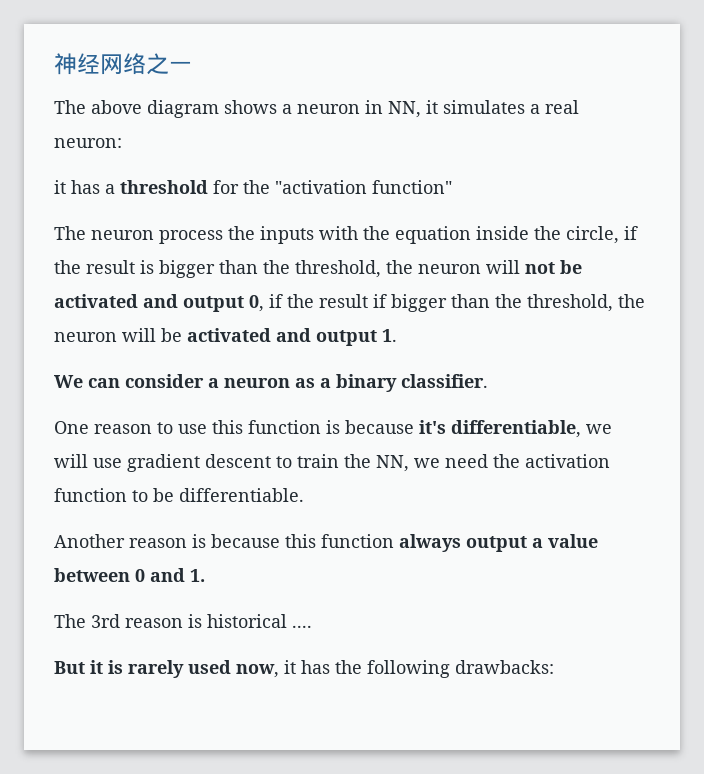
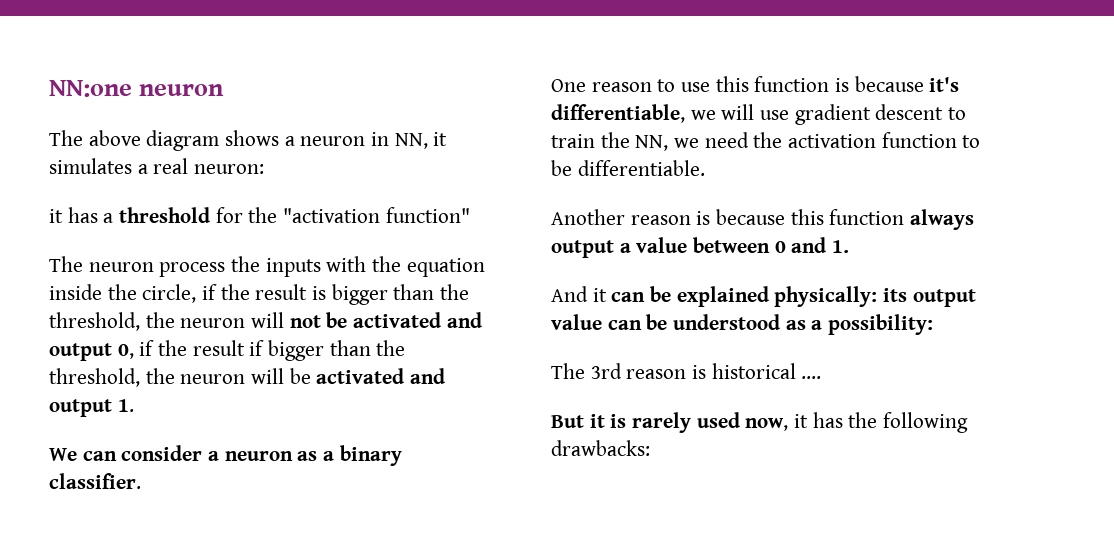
[54,53,192,75] 神经网络之一 -> [49,80,224,97] NN:one neuron
(205, 575) none -> [551,286,976,307] [551,314,934,335] // And it can be explained physically: its output value can be understood as a possibility:

